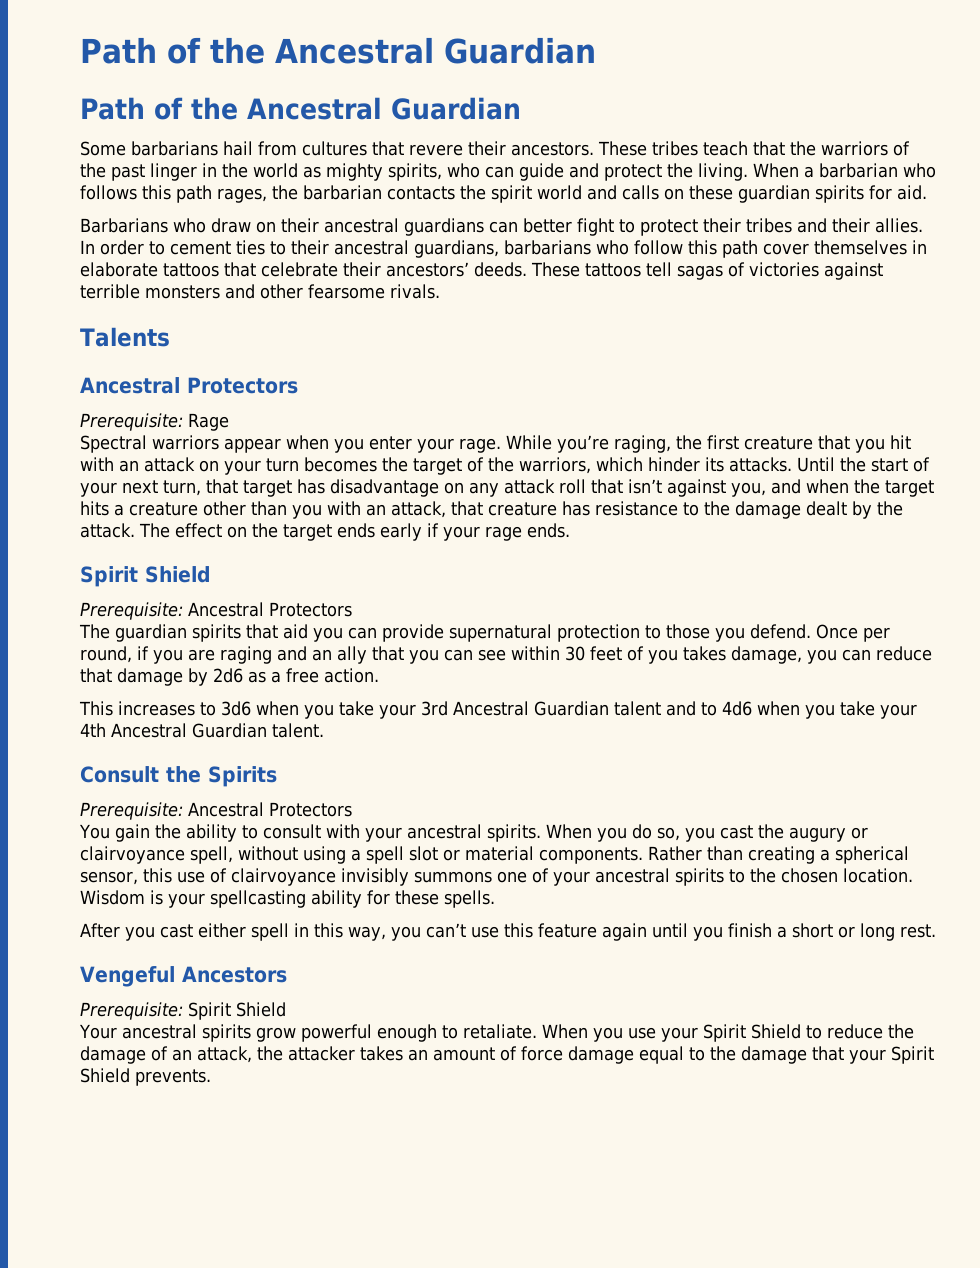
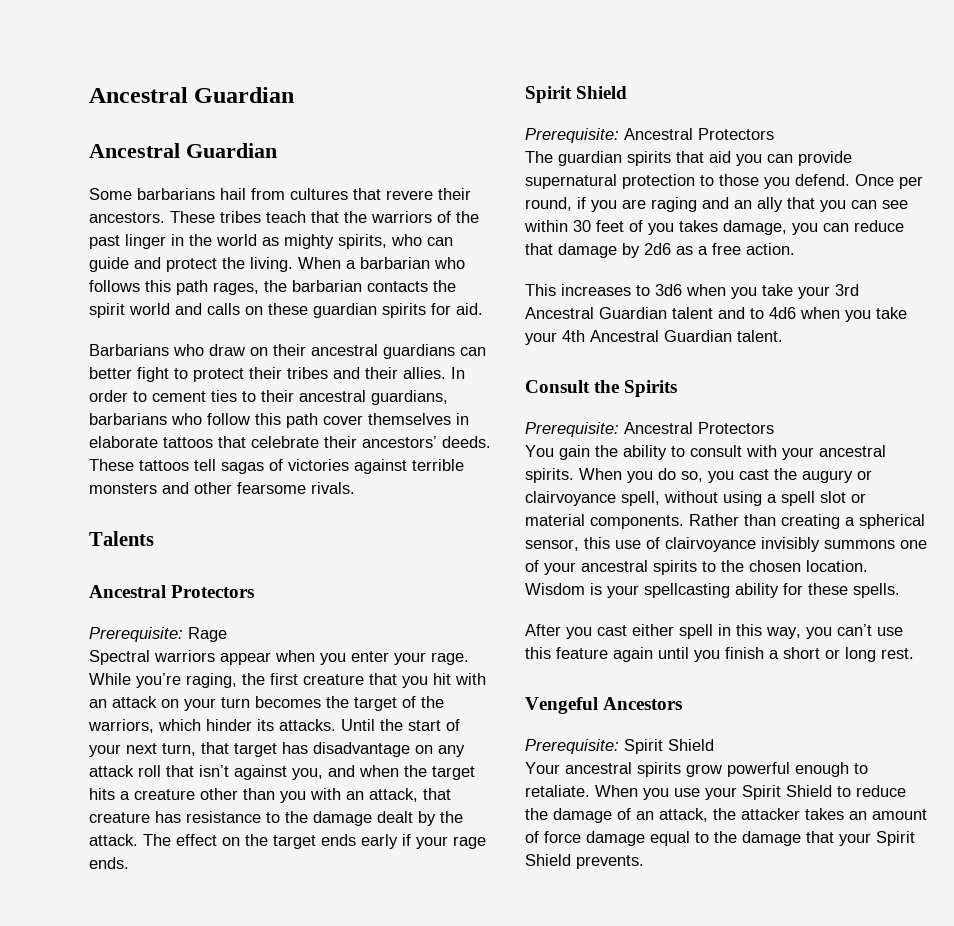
[80,37,596,64] [80,97,238,120] Path of the Ancestral Guardian // Path of the -> [89,87,295,103] Ancestral Guardian //

